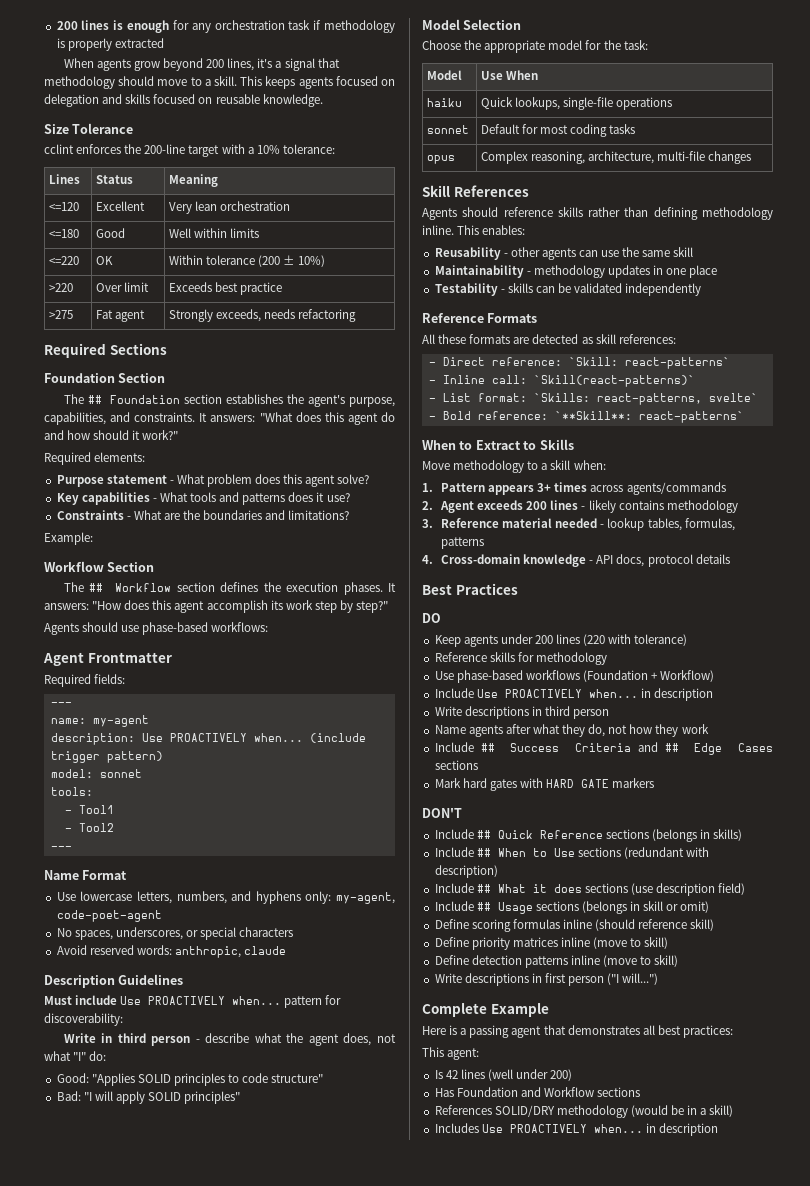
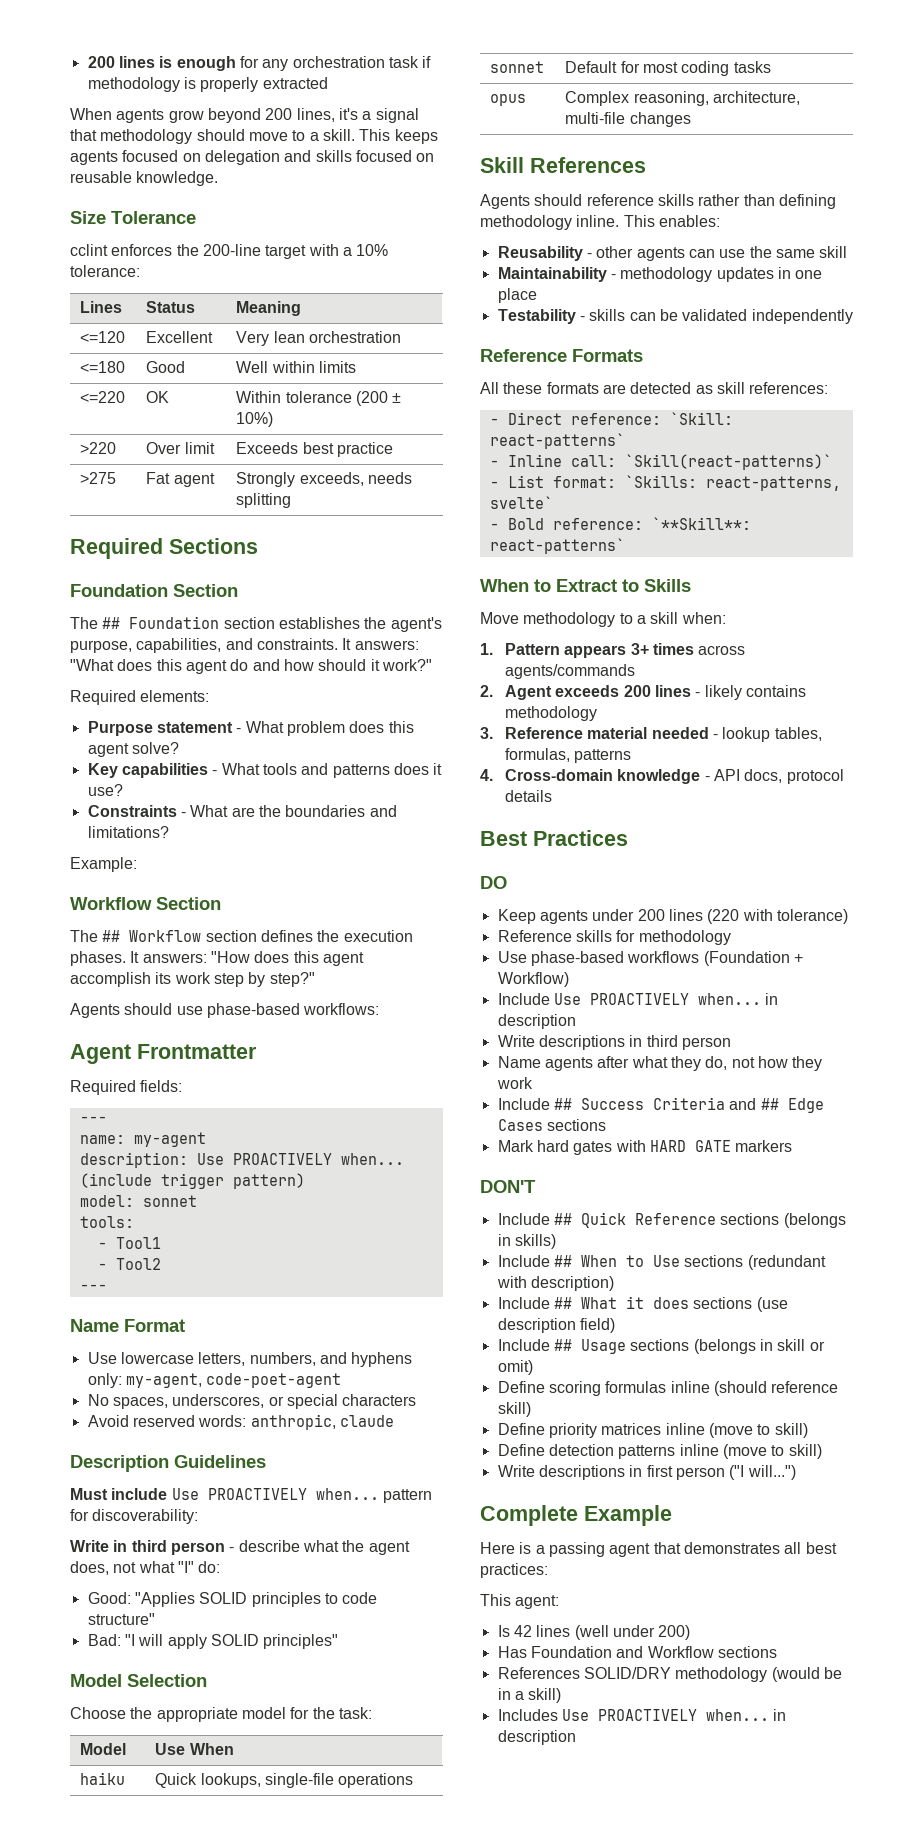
[298,309,357,322] refactoring -> [236,493,292,508] splitting

